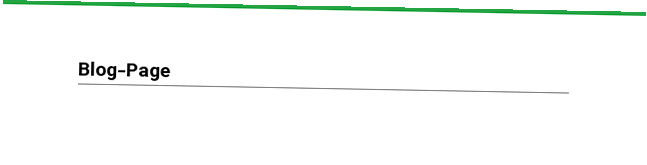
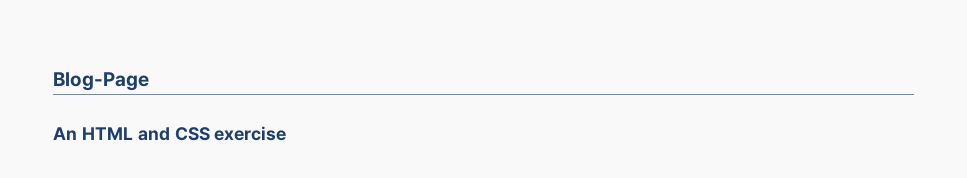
(171, 71) none -> [53,126,287,141] // An HTML and CSS exercise

